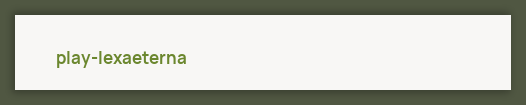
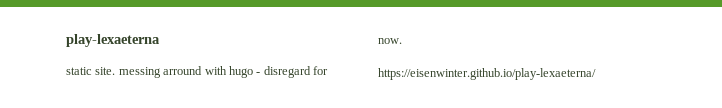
(187, 59) none -> [66,66,328,78] [378,38,402,44] [378,68,596,80] // static site. messing arround with hugo - disregard for now. // https://eisenwinter.github.io/play-lexaeterna/

